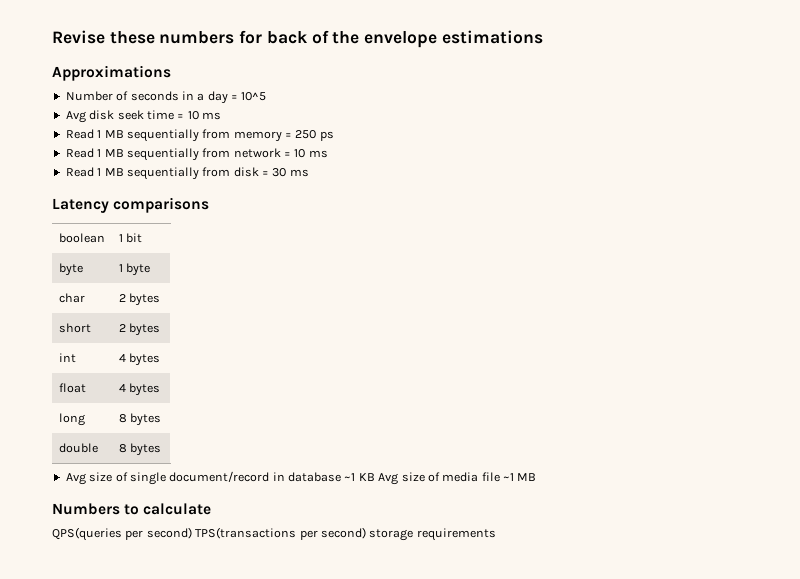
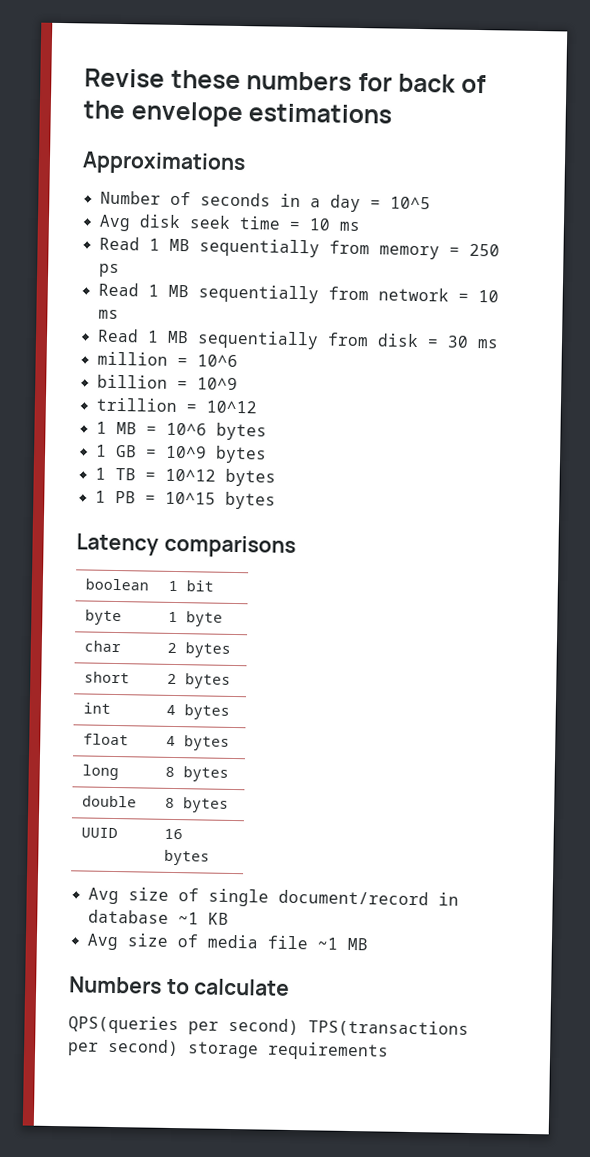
(309, 173) none -> [96,351,238,368] [96,374,238,391] [95,397,257,414] [95,421,267,441] [95,444,267,464] [94,467,276,487] [94,490,276,510] // million = 10^6 // billion = 10^9 // trillion = 10^12 // 1 MB = 10^6 bytes // 1 GB = 10^9 bytes // 1 TB = 10^12 bytes // 1 PB = 10^15 bytes
(162, 449) none -> [80,827,118,839] [163,828,183,840] [163,849,210,866] // UUID | 16 bytes
(375, 477) none -> (229, 918) //

